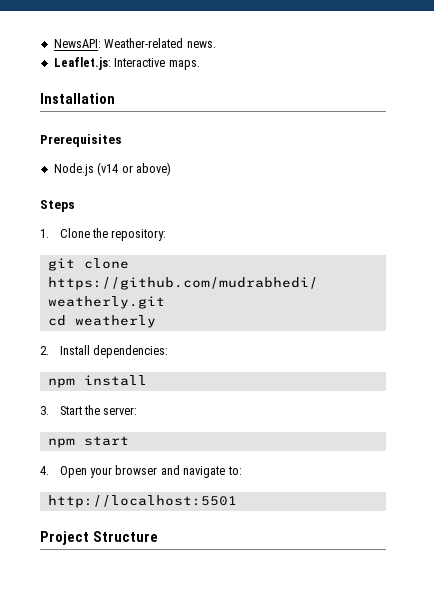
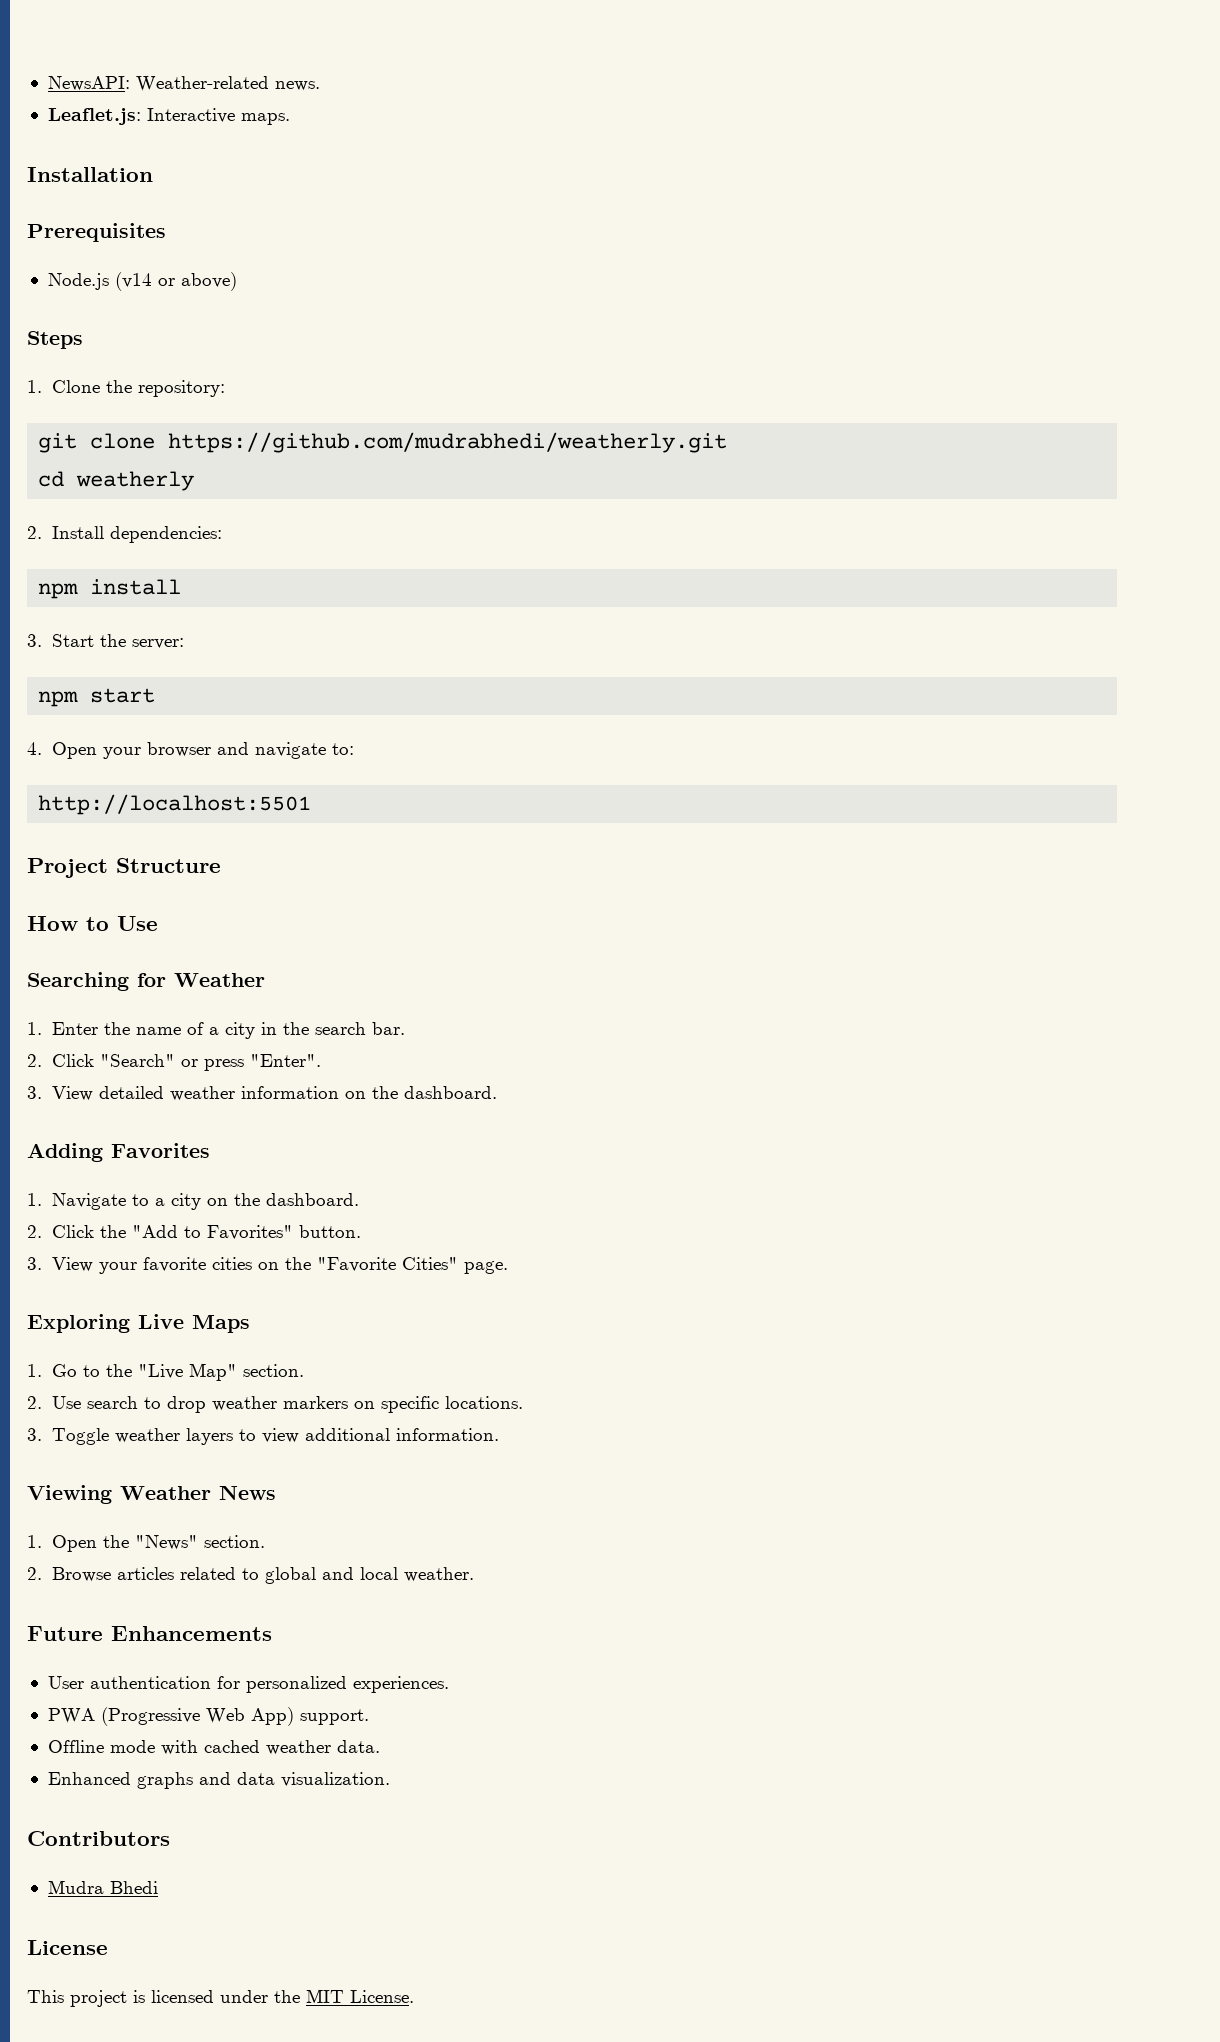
(158, 536) none -> [27,916,158,931] [27,972,265,991] [27,1022,405,1039] [27,1054,321,1071] [27,1086,497,1101] [27,1143,210,1162] [27,1193,359,1210] [27,1225,361,1240] [27,1257,508,1274] [27,1314,250,1333] [27,1363,304,1381] [27,1396,523,1413] [27,1428,499,1445] [27,1485,276,1504] [27,1535,265,1552] [27,1567,474,1584] [27,1626,272,1641] [47,1676,449,1693] [47,1707,369,1726] [47,1740,380,1755] [47,1772,390,1789] [27,1831,170,1846] [47,1880,158,1894] [27,1940,108,1955] [27,1989,414,2007] // How to Use // Searching for Weather // 1. Enter the name of a city in the search bar. // 2. Click "Search" or press "Enter". // 3. View detailed weather information on the dashboard. // Adding Favorites // 1. Navigate to a city on the dashboard. // 2. Click the "Add to Favorites" button. // 3. View your favorite cities on the "Favorite Cities" page. // Exploring Live Maps // 1. Go to the "Live Map" section. // 2. Use search to drop weather markers on specific locations. // 3. Toggle weather layers to view additional information. // Viewing Weather News // 1. Open the "News" section. // 2. Browse articles related to global and local weather. // Future Enhancements // User authentication for personalized experiences. // PWA (Progressive Web App) support. // Offline mode with cached weather data. // Enhanced graphs and data visualization. // Contributors // Mudra Bhedi // License // This project is licensed under the MIT License.

